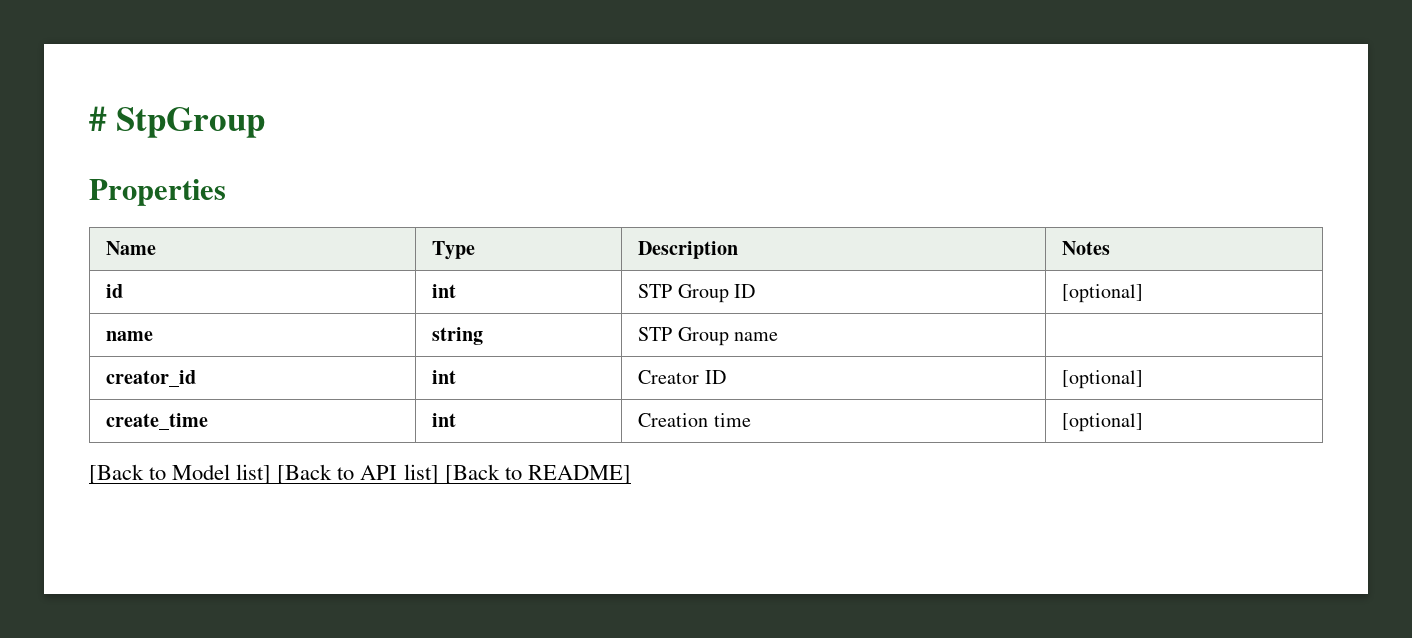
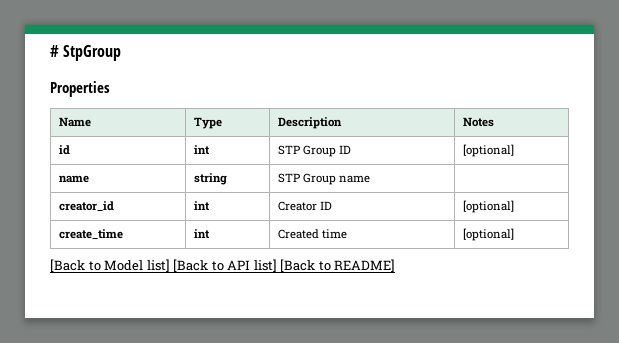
[638,413,709,427] Creation -> [277,229,319,239] Created

